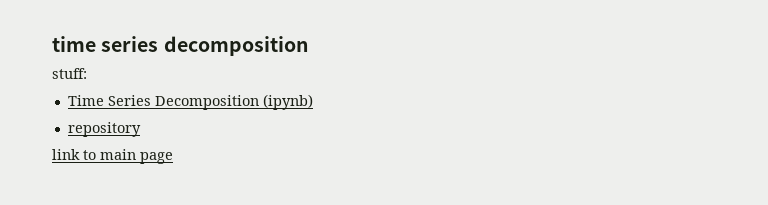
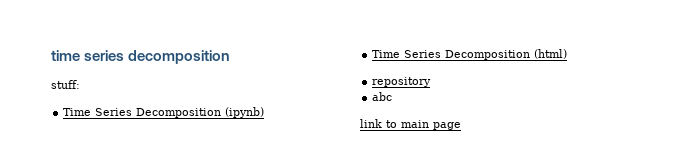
(313, 102) none -> [372,49,568,60] // Time Series Decomposition (html)
(141, 129) none -> [372,92,393,101] // abc

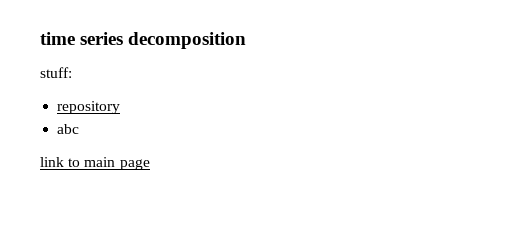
[63,107,265,118] [372,49,568,60] // Time Series Decomposition (ipynb) // Time Series Decomposition (html) -> (72, 72) none

